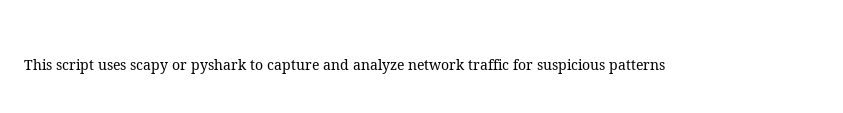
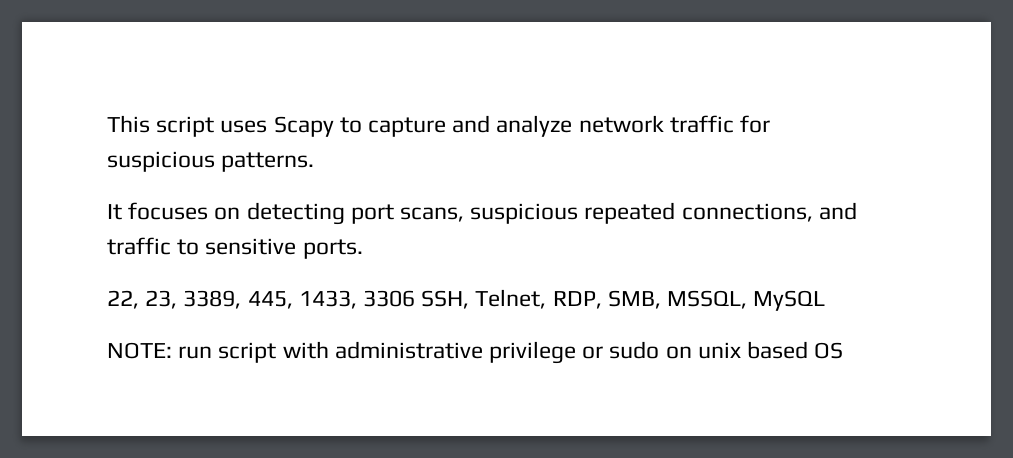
[130,59,247,74] scapy or pyshark -> [273,116,334,137] Scapy
[609,60,665,74] patterns -> [221,152,315,172] [107,202,857,225] [107,237,363,259] [107,289,826,311] [107,341,844,364] patterns. // It focuses on detecting port scans, suspicious repeated connections, and traffic to sensitive ports. // 22, 23, 3389, 445, 1433, 3306 SSH, Telnet, RDP, SMB, MSSQL, MySQL // NOTE: run script with administrative privilege or sudo on unix based OS

